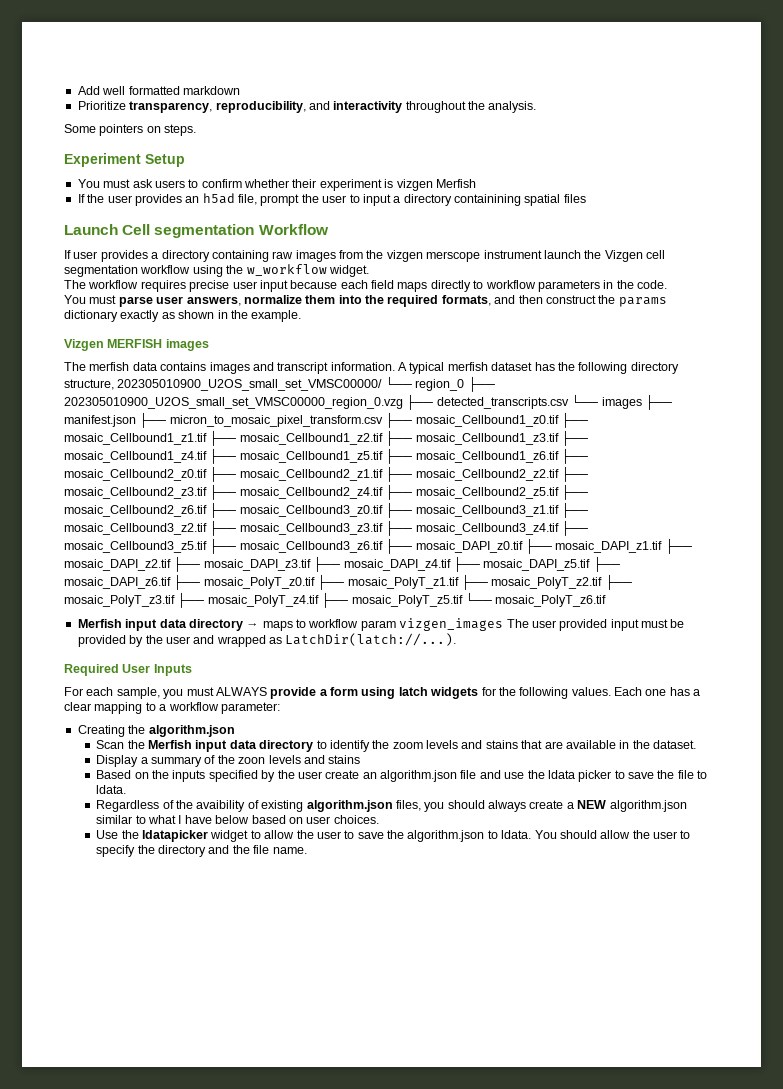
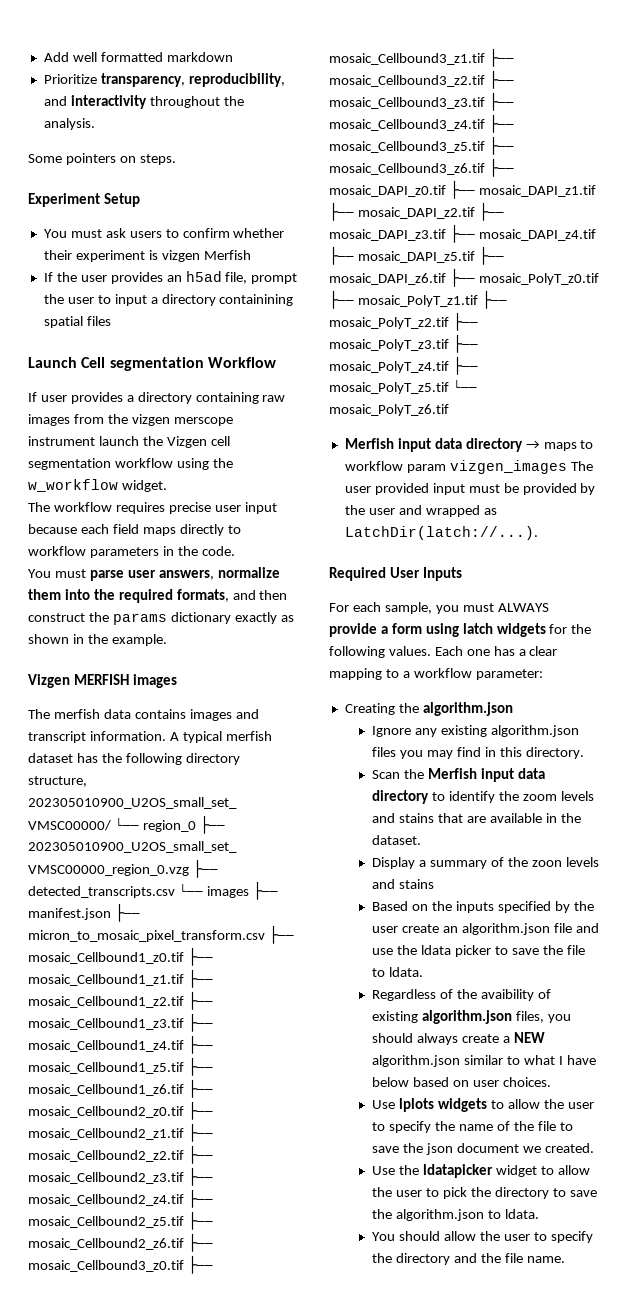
(235, 731) none -> [372,725,579,737] [372,747,584,759] // Ignore any existing algorithm.json files you may find in this directory.
(379, 819) none -> [372,1098,594,1112] [372,1121,573,1133] [372,1143,594,1155] // Use lplots widgets to allow the user to specify the name of the file to save the json document we created.
(355, 834) none -> [442,1187,566,1199] pick the directory to
(532, 834) none -> (539, 1214) //

